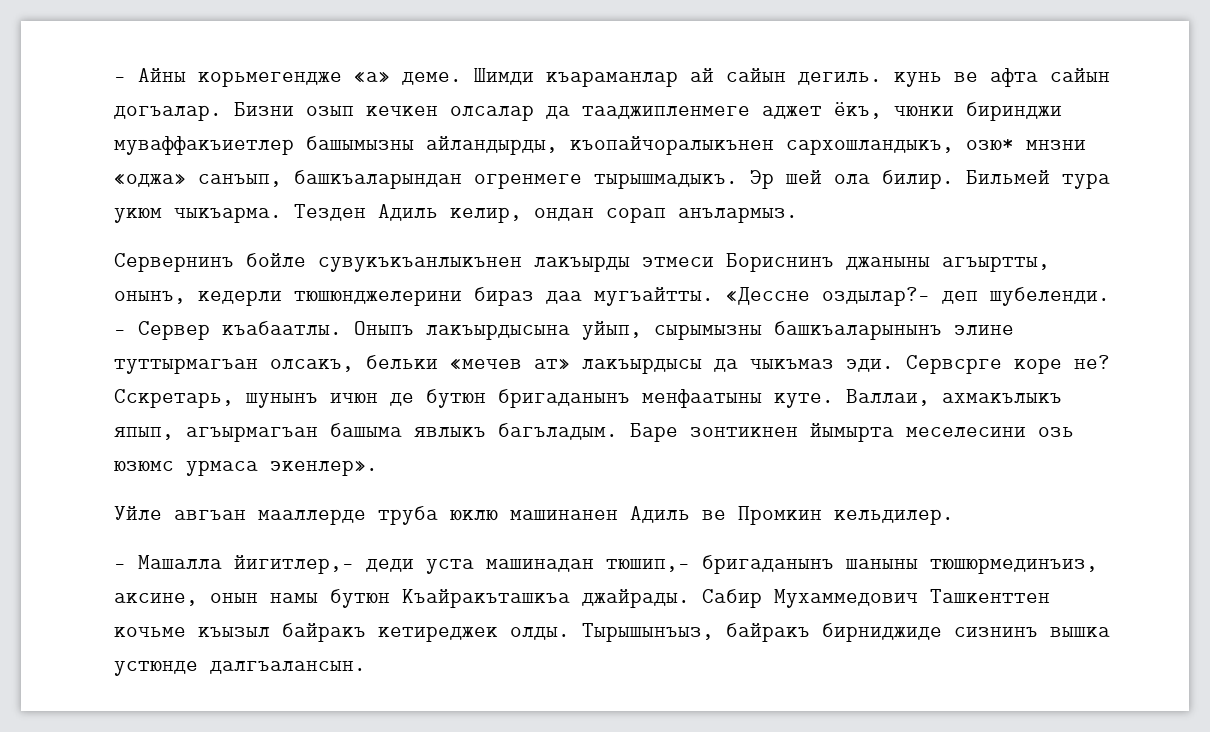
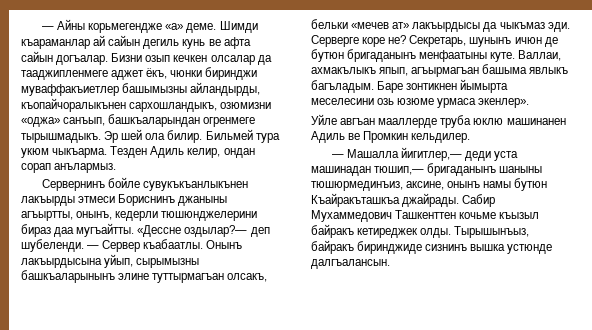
[798,72,882,85] дегиль. -> [143,39,180,49] дегиль
[966,139,1086,151] озю* мнзни -> [220,102,272,109] озюмизни
[354,321,414,335] Оныпъ -> [206,240,243,249] Онынъ
[906,355,1002,374] Сервсрге -> [311,35,359,47] Серверге
[114,389,234,408] Сскретарь, -> [409,35,467,47] Секретарь,
[114,461,174,472] юзюмс -> [397,98,435,105] юзюме
[210,593,258,603] онын -> [447,181,481,188] онынъ
[822,623,942,642] бирниджиде -> [357,241,423,254] биринджиде

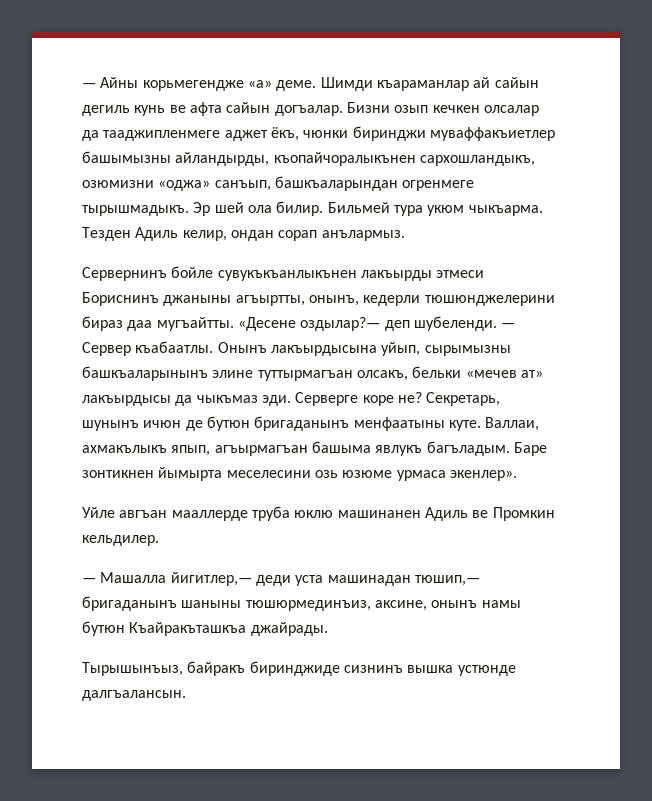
[137,225,182,237] «Дессне -> [237,317,296,331] «Десене
[529,67,569,74] явлыкъ -> [375,445,423,456] явлукъ
[462,194,496,207] [311,210,540,222] [311,224,452,238] Сабир Мухаммедович Ташкенттен кочьме къызыл байракъ кетиреджек олды. -> (328, 629) //

